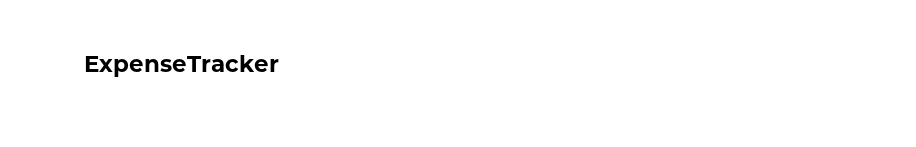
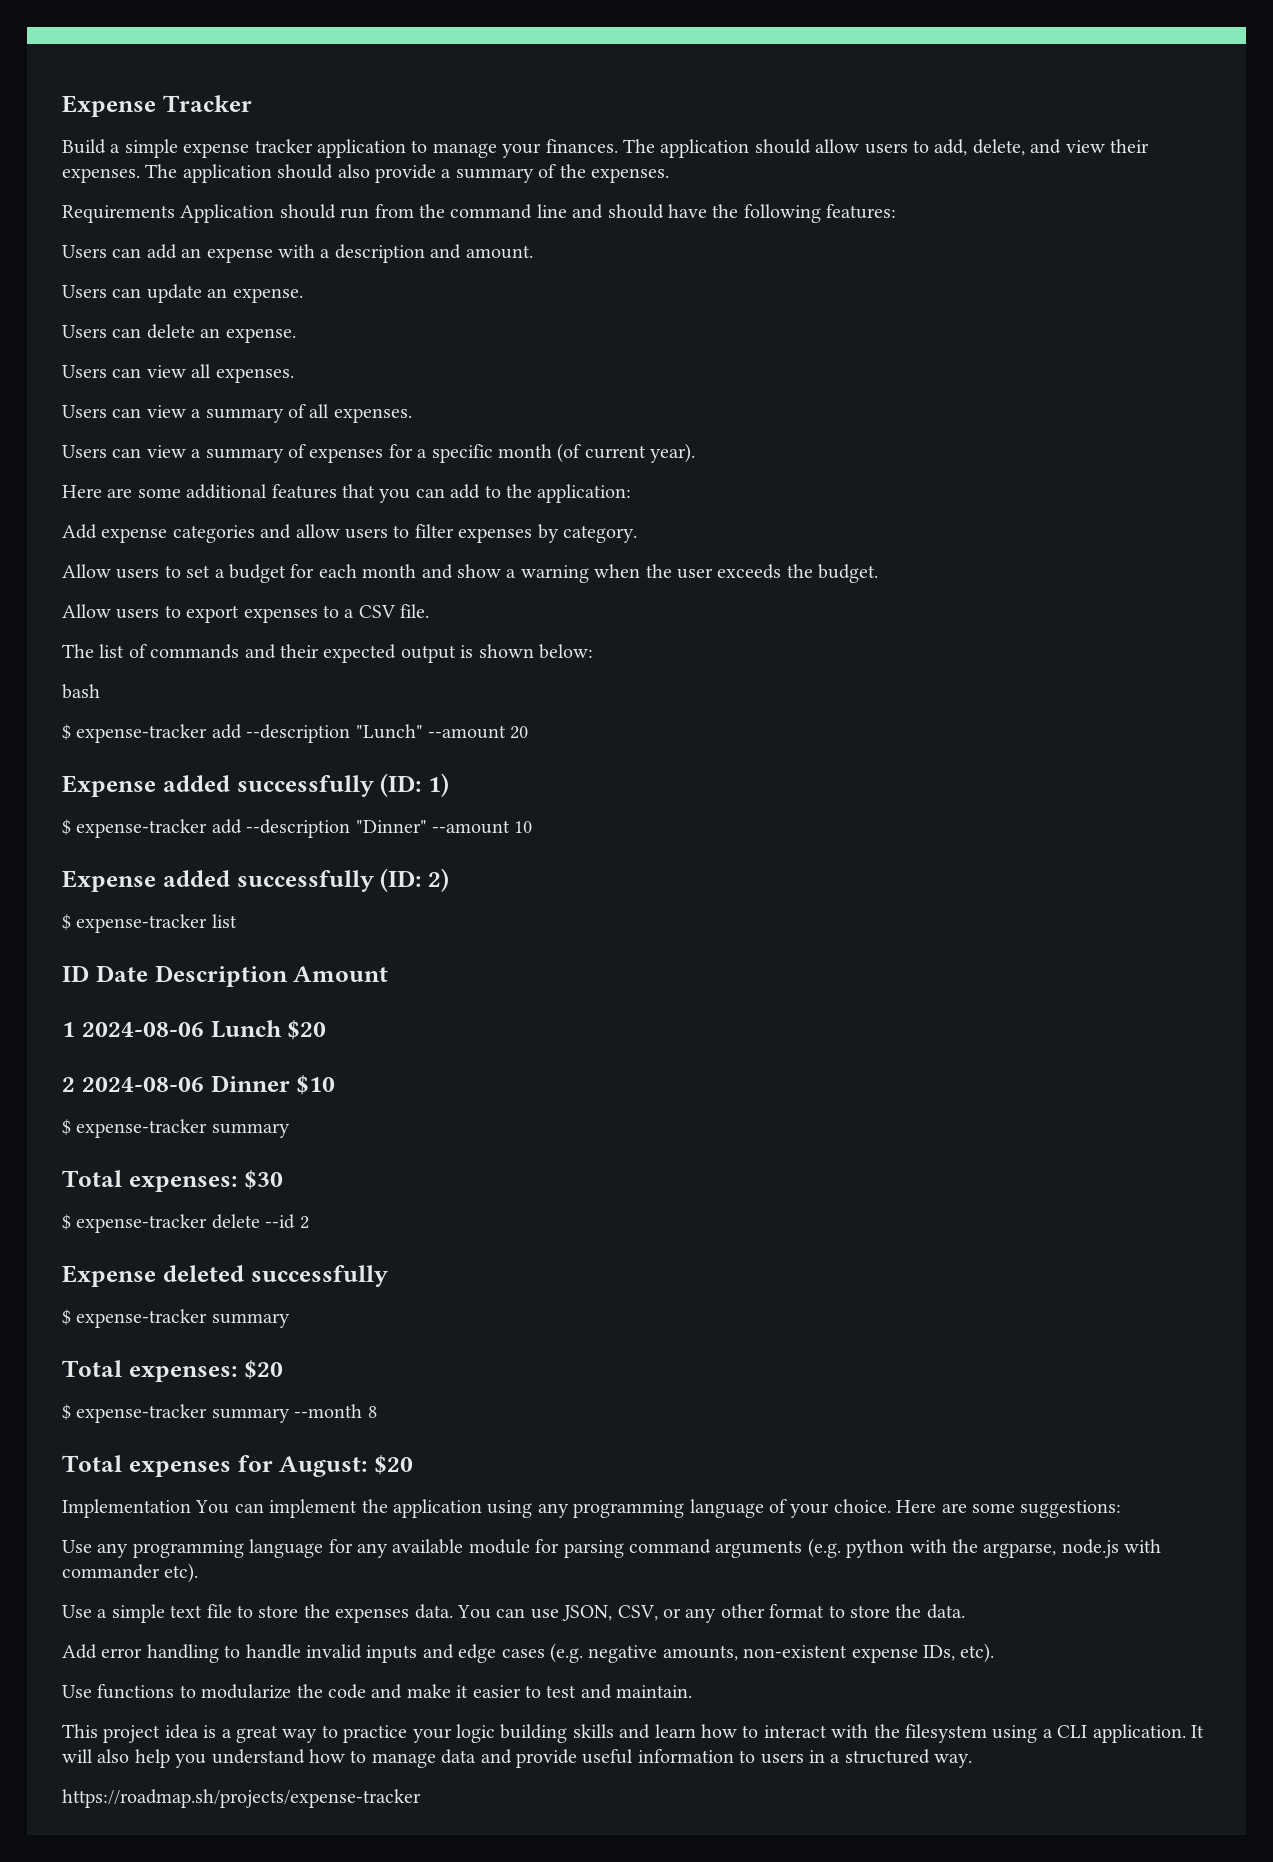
[84,55,279,77] ExpenseTracker -> [62,95,252,117] [62,139,1149,158] [62,164,669,183] [62,204,897,223] [62,244,533,263] [62,284,303,303] [62,324,296,343] [62,364,294,383] [62,404,412,423] [62,443,696,463] [62,484,632,503] [62,524,637,543] [62,564,879,583] [62,604,430,623] [62,644,593,663] [62,684,100,699] [62,724,529,743] [62,773,449,797] [62,819,533,838] [62,868,449,892] [62,914,237,933] [62,965,389,987] [62,1019,327,1040] [62,1074,336,1095] [62,1119,290,1138] [62,1169,283,1192] [62,1214,309,1233] [62,1265,388,1287] [62,1309,290,1328] [62,1359,283,1382] [62,1404,377,1423] [62,1454,413,1477] [62,1499,1122,1518] [62,1538,1162,1558] [62,1563,199,1583] [62,1604,965,1623] [62,1643,995,1663] [62,1684,693,1699] [62,1724,1204,1743] [62,1749,973,1768] [62,1789,421,1808] Expense Tracker // Build a simple expense tracker application to manage your finances. The application should allow users to add, delete, and view their expenses. The application should also provide a summary of the expenses. // Requirements Application should run from the command line and should have the following features: // Users can add an expense with a description and amount. // Users can update an expense. // Users can delete an expense. // Users can view all expenses. // Users can view a summary of all expenses. // Users can view a summary of expenses for a specific month (of current year). // Here are some additional features that you can add to the application: // Add expense categories and allow users to filter expenses by category. // Allow users to set a budget for each month and show a warning when the user exceeds the budget. // Allow users to export expenses to a CSV file. // The list of commands and their expected output is shown below: // bash // $ expense-tracker add --description "Lunch" --amount 20 // Expense added successfully (ID: 1) // $ expense-tracker add --description "Dinner" --amount 10 // Expense added successfully (ID: 2) // $ expense-tracker list // ID Date Description Amount // 1 2024-08-06 Lunch $20 // 2 2024-08-06 Dinner $10 // $ expense-tracker summary // Total expenses: $30 // $ expense-tracker delete --id 2 // Expense deleted successfully // $ expense-tracker summary // Total expenses: $20 // $ expense-tracker summary --month 8 // Total expenses for August: $20 // Implementation You can implement the application using any programming language of your choice. Here are some suggestions: // Use any programming language for any available module for parsing command arguments (e.g. python with the argparse, node.js with commander etc). // Use a simple text file to store the expenses data. You can use JSON, CSV, or any other format to store the data. // Add error handling to handle invalid inputs and edge cases (e.g. negative amounts, non-existent expense IDs, etc). // Use functions to modularize the code and make it easier to test and maintain. // This project idea is a great way to practice your logic building skills and learn how to interact with the filesystem using a CLI application. It will also help you understand how to manage data and provide useful information to users in a structured way. // https://roadmap.sh/projects/expense-tracker

